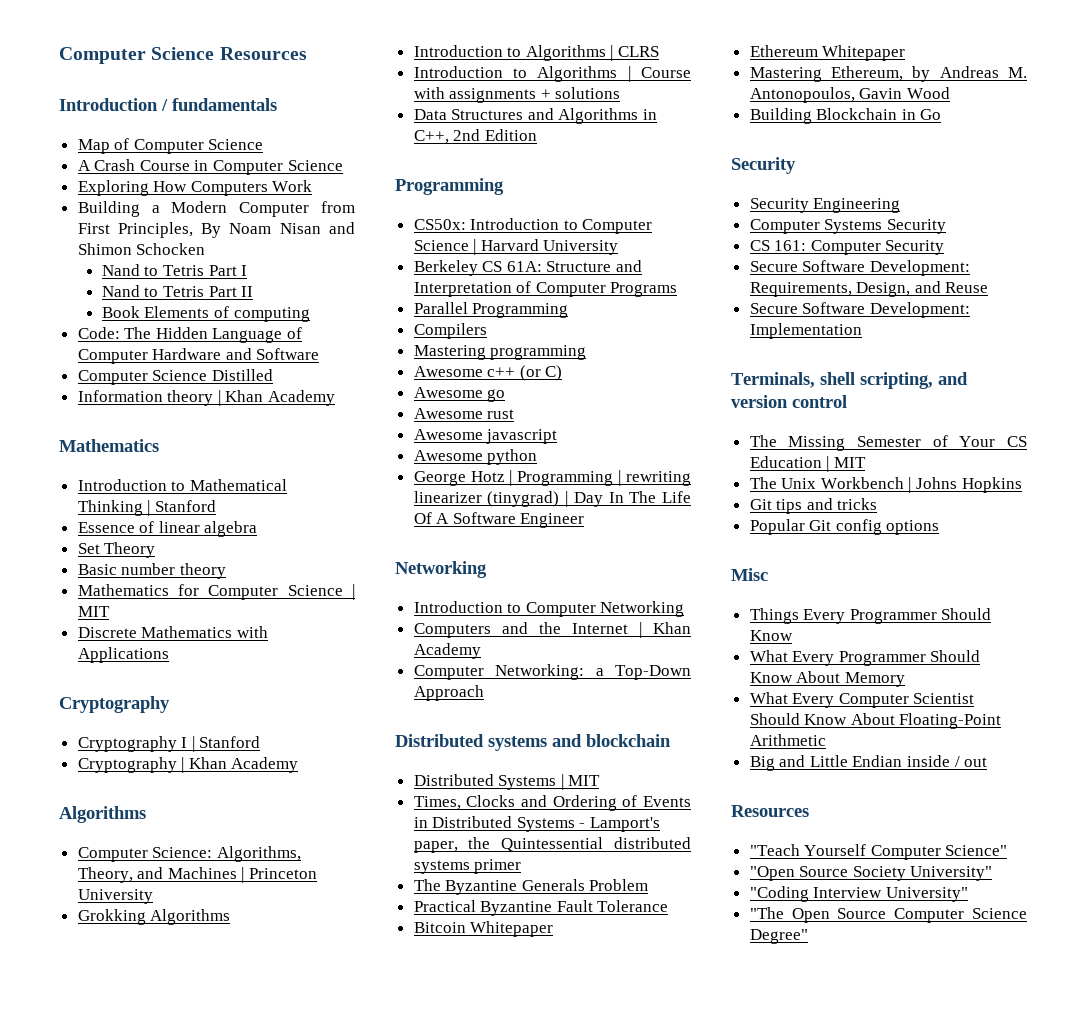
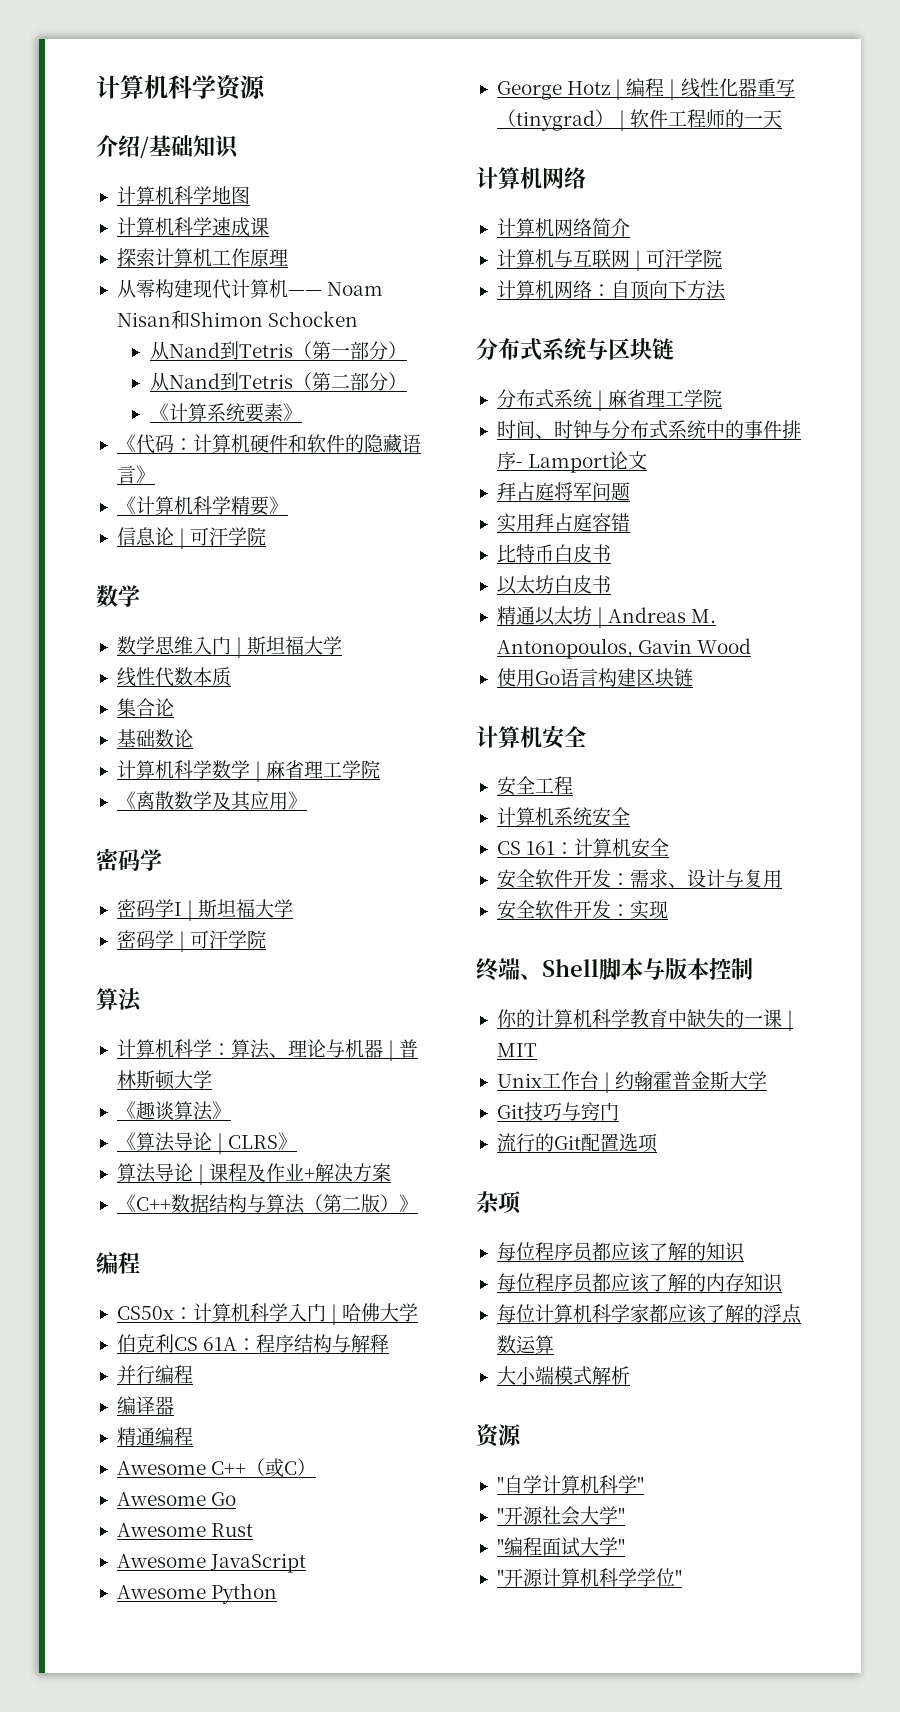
[59,47,307,64] [59,98,277,111] [77,138,264,154] [77,159,343,175] [77,180,313,196] [77,201,355,217] [77,222,222,238] Computer Science Resources // Introduction / fundamentals // Map of Computer Science // A Crash Course in Computer Science // Exploring How Computers Work // Building a Modern Computer from First Principles, By -> [96,75,266,101] [96,135,239,159] [116,186,250,205] [116,217,269,237] [116,248,288,267] [116,279,322,299] 计算机科学资源 // 介绍/基础知识 // 计算机科学地图 // 计算机科学速成课 // 探索计算机工作原理 // 从零构建现代计算机——
[329,222,355,234] and -> [170,310,190,329] 和
[101,264,248,276] [101,285,254,297] [101,306,310,322] [77,327,303,343] [77,348,320,364] [77,369,273,385] [77,390,336,406] [59,439,159,452] [77,479,287,491] [77,500,216,516] [77,521,258,537] [77,542,156,558] [77,563,226,579] [77,584,355,600] [77,606,110,617] [77,626,268,638] [77,647,169,663] [59,696,170,713] [77,736,261,752] [77,757,299,773] [59,806,146,823] [77,846,301,862] [77,867,318,883] [77,889,153,904] [77,909,231,925] [413,45,660,61] [413,66,691,82] [413,87,621,103] [413,108,658,124] [413,129,537,144] [395,178,504,195] [413,218,653,234] [413,239,619,255] [413,260,643,276] [413,281,678,297] [413,302,569,318] [413,323,487,339] [413,345,587,360] [413,365,563,381] [413,387,506,402] [413,408,515,419] [413,429,558,444] [413,449,538,465] Nand to Tetris Part I // Nand to Tetris Part II // Book Elements of computing // Code: The Hidden Language of Computer Hardware and Software // Computer Science Distilled // Information theory | Khan Academy // Mathematics // Introduction to Mathematical Thinking | Stanford // Essence of linear algebra // Set Theory // Basic number theory // Mathematics for Computer Science | MIT // Discrete Mathematics with Applications // Cryptography // Cryptography I | Stanford // Cryptography | Khan Academy // Algorithms // Computer Science: Algorithms, Theory, and Machines | Princeton University // Grokking Algorithms // Introduction to Algorithms | CLRS // Introduction to Algorithms | Course with assignments + solutions // Data Structures and Algorithms in C++, 2nd Edition // Programming // CS50x: Introduction to Computer Science | Harvard University // Berkeley CS 61A: Structure and Interpretation of Computer Programs // Parallel Programming // Compilers // Mastering programming // Awesome c++ (or C) // Awesome go // Awesome rust // Awesome javascript // Awesome python -> [149,341,407,360] [149,372,407,391] [149,403,302,423] [116,434,421,454] [116,465,155,484] [116,496,288,516] [116,527,267,549] [96,585,140,607] [116,636,343,658] [116,667,231,687] [116,698,174,717] [116,729,193,748] [116,760,381,782] [116,791,307,811] [96,848,162,871] [116,899,294,921] [116,930,267,952] [96,988,142,1012] [116,1039,419,1061] [116,1070,212,1090] [116,1101,231,1121] [116,1132,298,1154] [116,1163,392,1185] [116,1194,418,1214] [96,1252,140,1274] [116,1303,419,1325] [116,1334,390,1353] [116,1365,193,1384] [116,1396,174,1415] [116,1427,193,1446] [116,1458,317,1478] [116,1492,237,1506] [116,1523,254,1537] [116,1553,307,1573] [116,1583,278,1604] 从Nand到Tetris（第一部分） // 从Nand到Tetris（第二部分） // 《计算系统要素》 // 《代码：计算机硬件和软件的隐藏语言》 // 《计算机科学精要》 // 信息论 | 可汗学院 // 数学 // 数学思维入门 | 斯坦福大学 // 线性代数本质 // 集合论 // 基础数论 // 计算机科学数学 | 麻省理工学院 // 《离散数学及其应用》 // 密码学 // 密码学I | 斯坦福大学 // 密码学 | 可汗学院 // 算法 // 计算机科学：算法、理论与机器 | 普林斯顿大学 // 《趣谈算法》 // 《算法导论 | CLRS》 // 算法导论 | 课程及作业+解决方案 // 《C++数据结构与算法（第二版）》 // 编程 // CS50x：计算机科学入门 | 哈佛大学 // 伯克利CS 61A：程序结构与解释 // 并行编程 // 编译器 // 精通编程 // Awesome C++（或C） // Awesome Go // Awesome Rust // Awesome JavaScript // Awesome Python
[517,470,691,486] [413,491,691,507] [413,512,585,528] [395,561,487,578] [413,601,685,617] [413,622,691,638] [413,643,481,659] [413,664,691,680] [413,685,484,701] [395,734,671,751] [413,774,601,790] [413,795,691,811] [413,816,661,832] [413,837,691,853] [413,859,522,874] [413,879,649,895] [413,900,669,916] [413,921,554,937] [749,45,906,61] [749,66,931,82] Programming | rewriting linearizer (tinygrad) | Day In The Life Of A Software Engineer // Networking // Introduction to Computer Networking // Computers and the Internet | Khan Academy // Computer Networking: a Top-Down Approach // Distributed systems and blockchain // Distributed Systems | MIT // Times, Clocks and Ordering of Events in Distributed Systems - Lamport's paper, the Quintessential distributed systems primer // The Byzantine Generals Problem // Practical Byzantine Fault Tolerance // Bitcoin Whitepaper // Ethereum Whitepaper // Mastering Ethereum, by -> [626,78,795,100] [496,109,783,131] [476,167,586,189] [496,218,630,237] [496,249,723,271] [496,280,726,300] [476,338,674,361] [496,389,723,411] [496,420,801,439] [496,451,648,473] [496,482,630,501] [496,513,630,533] [496,544,611,563] [496,575,611,595] [496,606,604,628] 编程 | 线性化器重写（tinygrad） | 软件工程师的一天 // 计算机网络 // 计算机网络简介 // 计算机与互联网 | 可汗学院 // 计算机网络：自顶向下方法 // 分布式系统与区块链 // 分布式系统 | 麻省理工学院 // 时间、时钟与分布式系统中的事件排序- Lamport论文 // 拜占庭将军问题 // 实用拜占庭容错 // 比特币白皮书 // 以太坊白皮书 // 精通以太坊 |
[749,108,942,124] [731,157,796,174] [749,198,901,213] [749,219,946,234] [749,240,945,255] [749,260,970,276] [749,281,989,297] [749,302,970,318] [749,323,862,339] [731,372,968,389] [731,395,847,408] [749,435,1027,451] [749,456,866,472] [749,477,1022,493] [749,498,878,514] [749,519,940,535] [731,568,768,581] [749,608,992,624] [749,630,793,641] [749,650,981,666] [749,671,905,687] [749,692,975,708] [749,713,1002,729] [749,734,826,746] [749,755,988,771] [731,805,809,817] [749,844,1008,860] [749,866,993,881] [749,886,968,902] [749,907,1027,923] [749,929,808,944] Building Blockchain in Go // Security // Security Engineering // Computer Systems Security // CS 161: Computer Security // Secure Software Development: Requirements, Design, and Reuse // Secure Software Development: Implementation // Terminals, shell scripting, and version control // The Missing Semester of Your CS Education | MIT // The Unix Workbench | Johns Hopkins // Git tips and tricks // Popular Git config options // Misc // Things Every Programmer Should Know // What Every Programmer Should Know About Memory // What Every Computer Scientist Should Know About Floating-Point Arithmetic // Big and Little Endian inside / out // Resources // "Teach Yourself Computer Science" // "Open Source Society University" // "Coding Interview University" // "The Open Source Computer Science Degree" -> [496,668,693,687] [476,725,586,749] [496,776,573,796] [496,807,630,827] [496,838,670,858] [496,869,782,889] [496,900,668,920] [476,958,753,981] [496,1009,794,1031] [496,1043,537,1057] [496,1071,768,1093] [496,1102,619,1121] [496,1133,658,1153] [476,1191,521,1214] [496,1242,745,1262] [496,1273,783,1293] [496,1304,802,1324] [496,1335,554,1354] [496,1366,630,1385] [476,1424,522,1448] [496,1475,644,1494] [496,1506,625,1526] [496,1537,625,1557] [496,1568,682,1587] 使用Go语言构建区块链 // 计算机安全 // 安全工程 // 计算机系统安全 // CS 161：计算机安全 // 安全软件开发：需求、设计与复用 // 安全软件开发：实现 // 终端、Shell脚本与版本控制 // 你的计算机科学教育中缺失的一课 | MIT // Unix工作台 | 约翰霍普金斯大学 // Git技巧与窍门 // 流行的Git配置选项 // 杂项 // 每位程序员都应该了解的知识 // 每位程序员都应该了解的内存知识 // 每位计算机科学家都应该了解的浮点数运算 // 大小端模式解析 // 资源 // "自学计算机科学" // "开源社会大学" // "编程面试大学" // "开源计算机科学学位"

